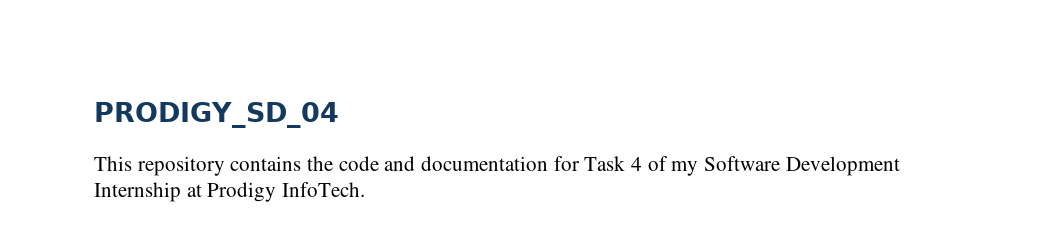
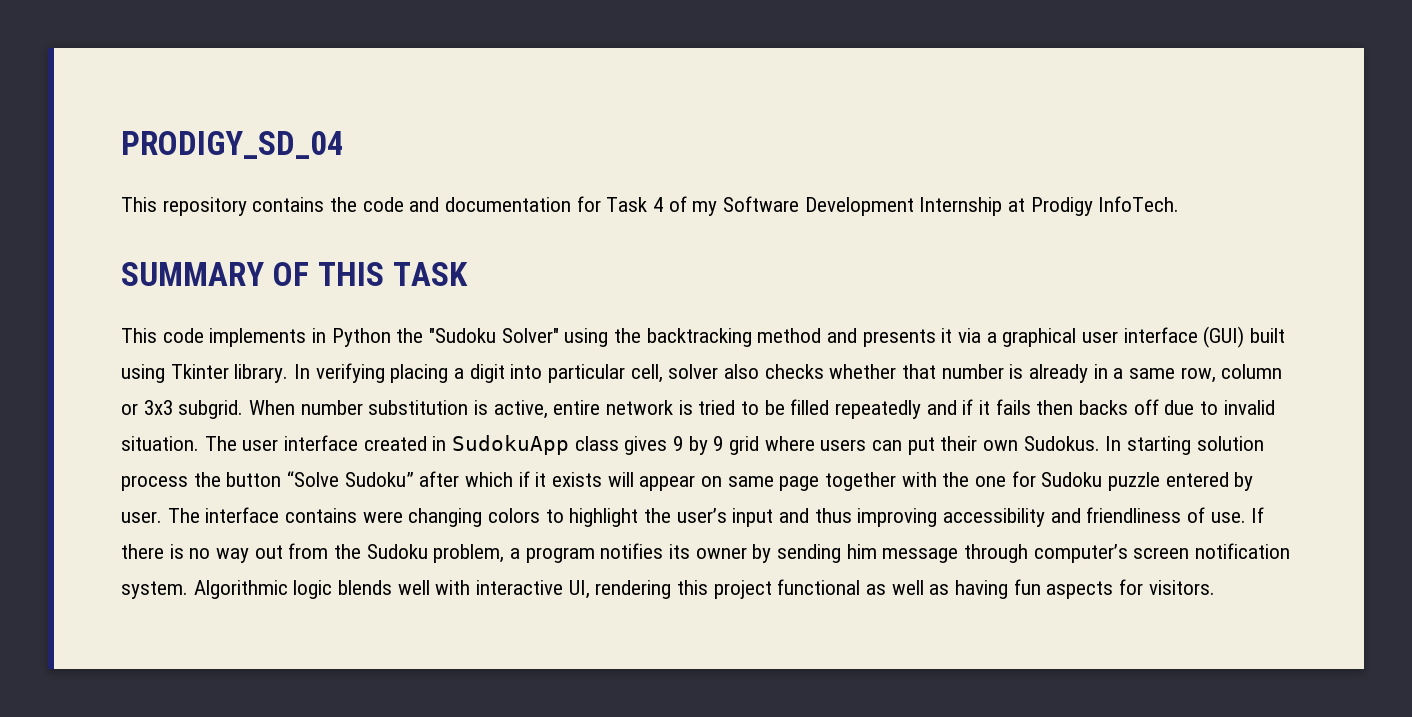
(366, 189) none -> [121,262,468,286] [121,326,1286,348] [121,363,1283,383] [121,399,1275,419] [121,435,1264,455] [121,471,1254,491] [121,507,1265,527] [121,543,1291,563] [121,579,1215,599] // SUMMARY OF THIS TASK // This code implements in Python the "Sudoku Solver" using the backtracking method and presents it via a graphical user interface (GUI) built using Tkinter library. In verifying placing a digit into particular cell, solver also checks whether that number is already in a same row, column or 3x3 subgrid. When number substitution is active, entire network is tried to be filled repeatedly and if it fails then backs off due to invalid situation. The user interface created in SudokuApp class gives 9 by 9 grid where users can put their own Sudokus. In starting solution process the button “Solve Sudoku” after which if it exists will appear on same page together with the one for Sudoku puzzle entered by user. The interface contains were changing colors to highlight the user’s input and thus improving accessibility and friendliness of use. If there is no way out from the Sudoku problem, a program notifies its owner by sending him message through computer’s screen notification system. Algorithmic logic blends well with interactive UI, rendering this project functional as well as having fun aspects for visitors.

